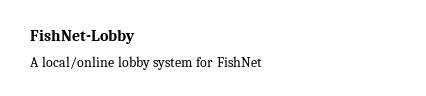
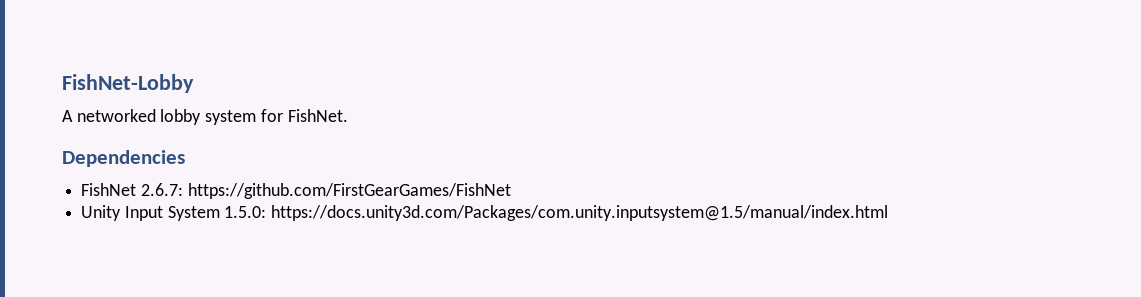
[41,56,114,69] local/online -> [76,109,156,122] networked
[216,56,262,67] FishNet -> [287,109,348,122] [62,150,185,167] [81,183,511,199] [81,205,889,221] FishNet. // Dependencies // FishNet 2.6.7: https://github.com/FirstGearGames/FishNet // Unity Input System 1.5.0: https://docs.unity3d.com/Packages/com.unity.inputsystem@1.5/manual/index.html

